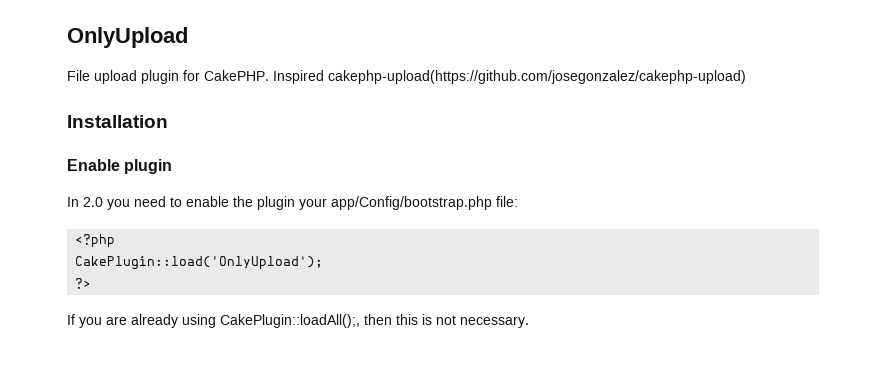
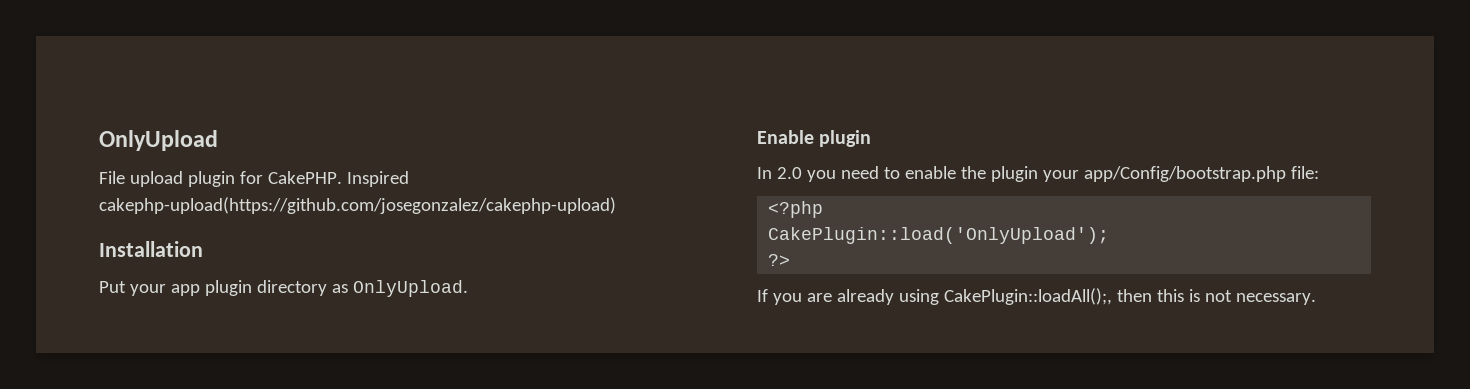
(168, 121) none -> [99,280,468,297] // Put your app plugin directory as OnlyUpload.

